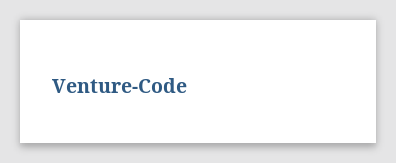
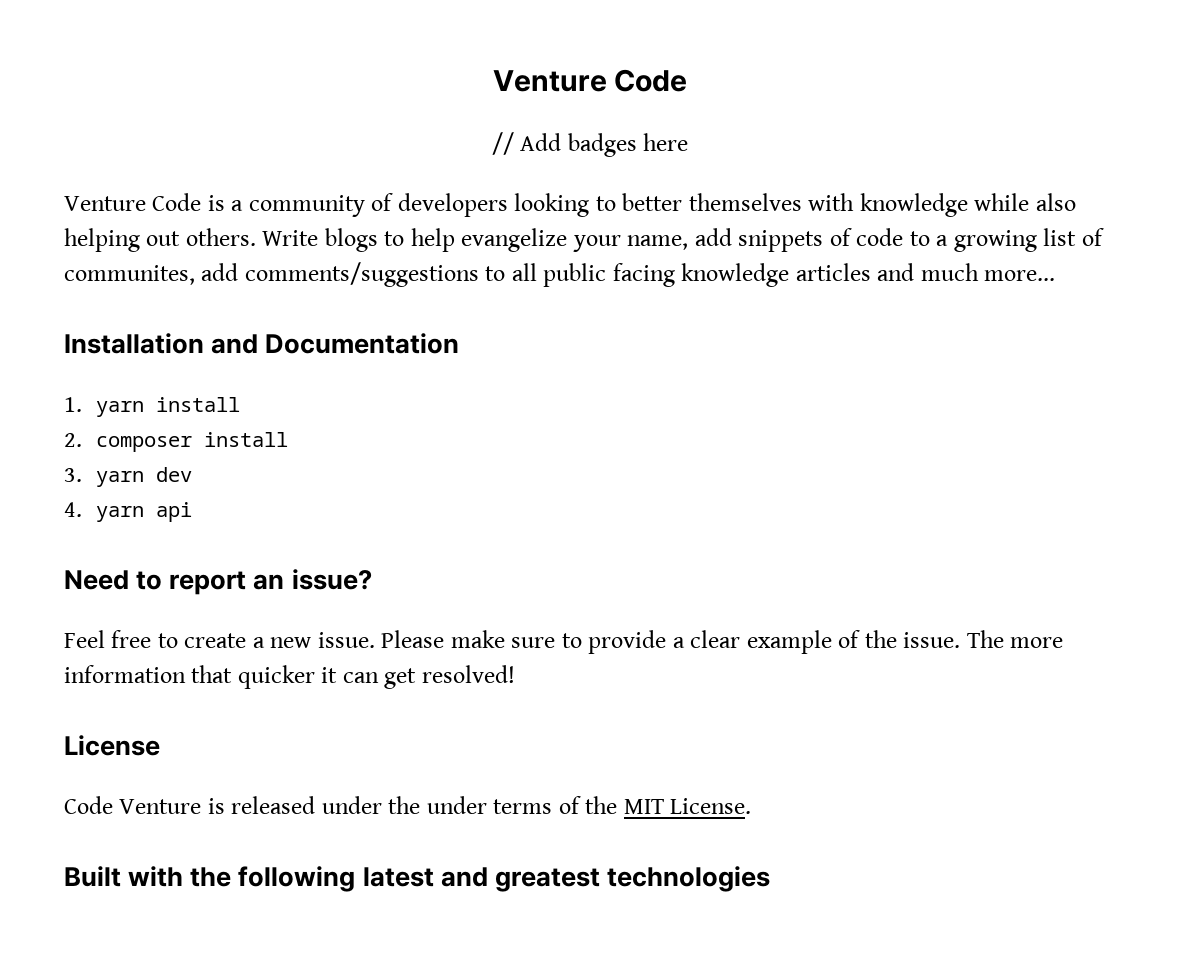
[52,78,187,93] Venture-Code -> [492,69,688,92] [491,132,689,157] [64,193,1076,217] [64,228,1104,252] [64,262,1056,287] [64,333,460,354] [64,397,241,417] [64,432,289,452] [64,467,193,487] [64,502,193,522] [64,569,372,595] [64,630,1064,654] [64,665,515,689] [64,735,160,756] [64,796,752,814] [64,866,771,892] Venture Code // // Add badges here // Venture Code is a community of developers looking to better themselves with knowledge while also helping out others. Write blogs to help evangelize your name, add snippets of code to a growing list of communites, add comments/suggestions to all public facing knowledge articles and much more... // Installation and Documentation // 1. yarn install // 2. composer install // 3. yarn dev // 4. yarn api // Need to report an issue? // Feel free to create a new issue. Please make sure to provide a clear example of the issue. The more information that quicker it can get resolved! // License // Code Venture is released under the under terms of the MIT License. // Built with the following latest and greatest technologies

